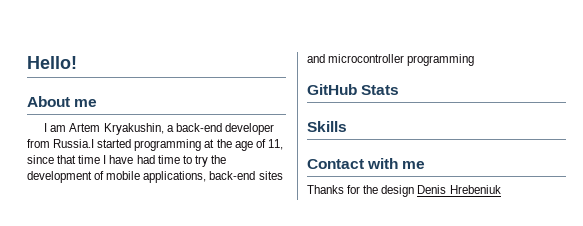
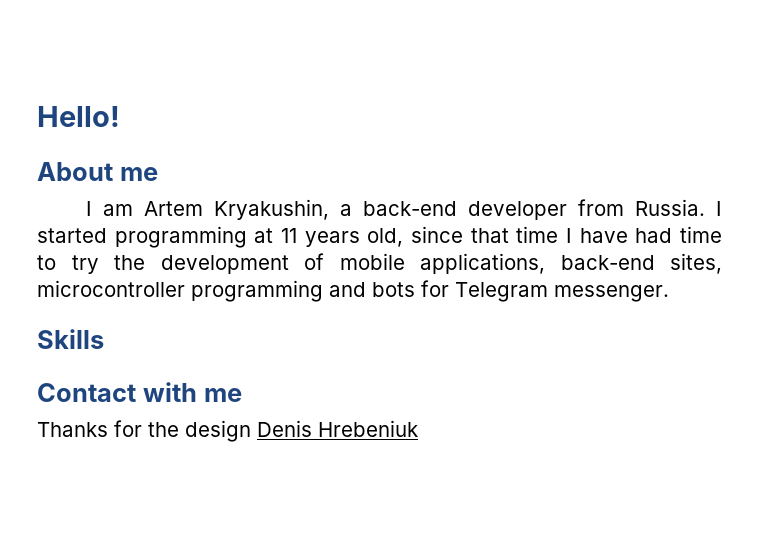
[53,139,95,148] Russia.I -> [635,199,722,216] Russia. I
[216,139,283,151] the age of 11, -> [281,228,404,247] 11 years old,
[258,171,283,180] [307,54,325,63] sites and -> [670,253,722,274] sites,
[307,84,400,95] // GitHub Stats -> [329,280,669,302] and bots for Telegram messenger.

